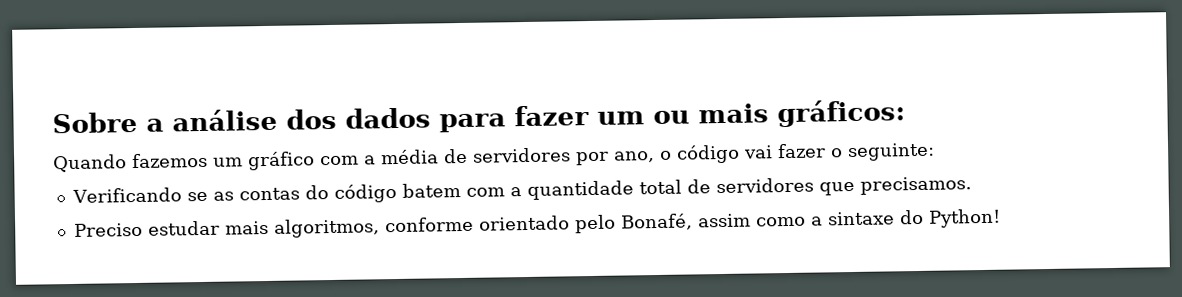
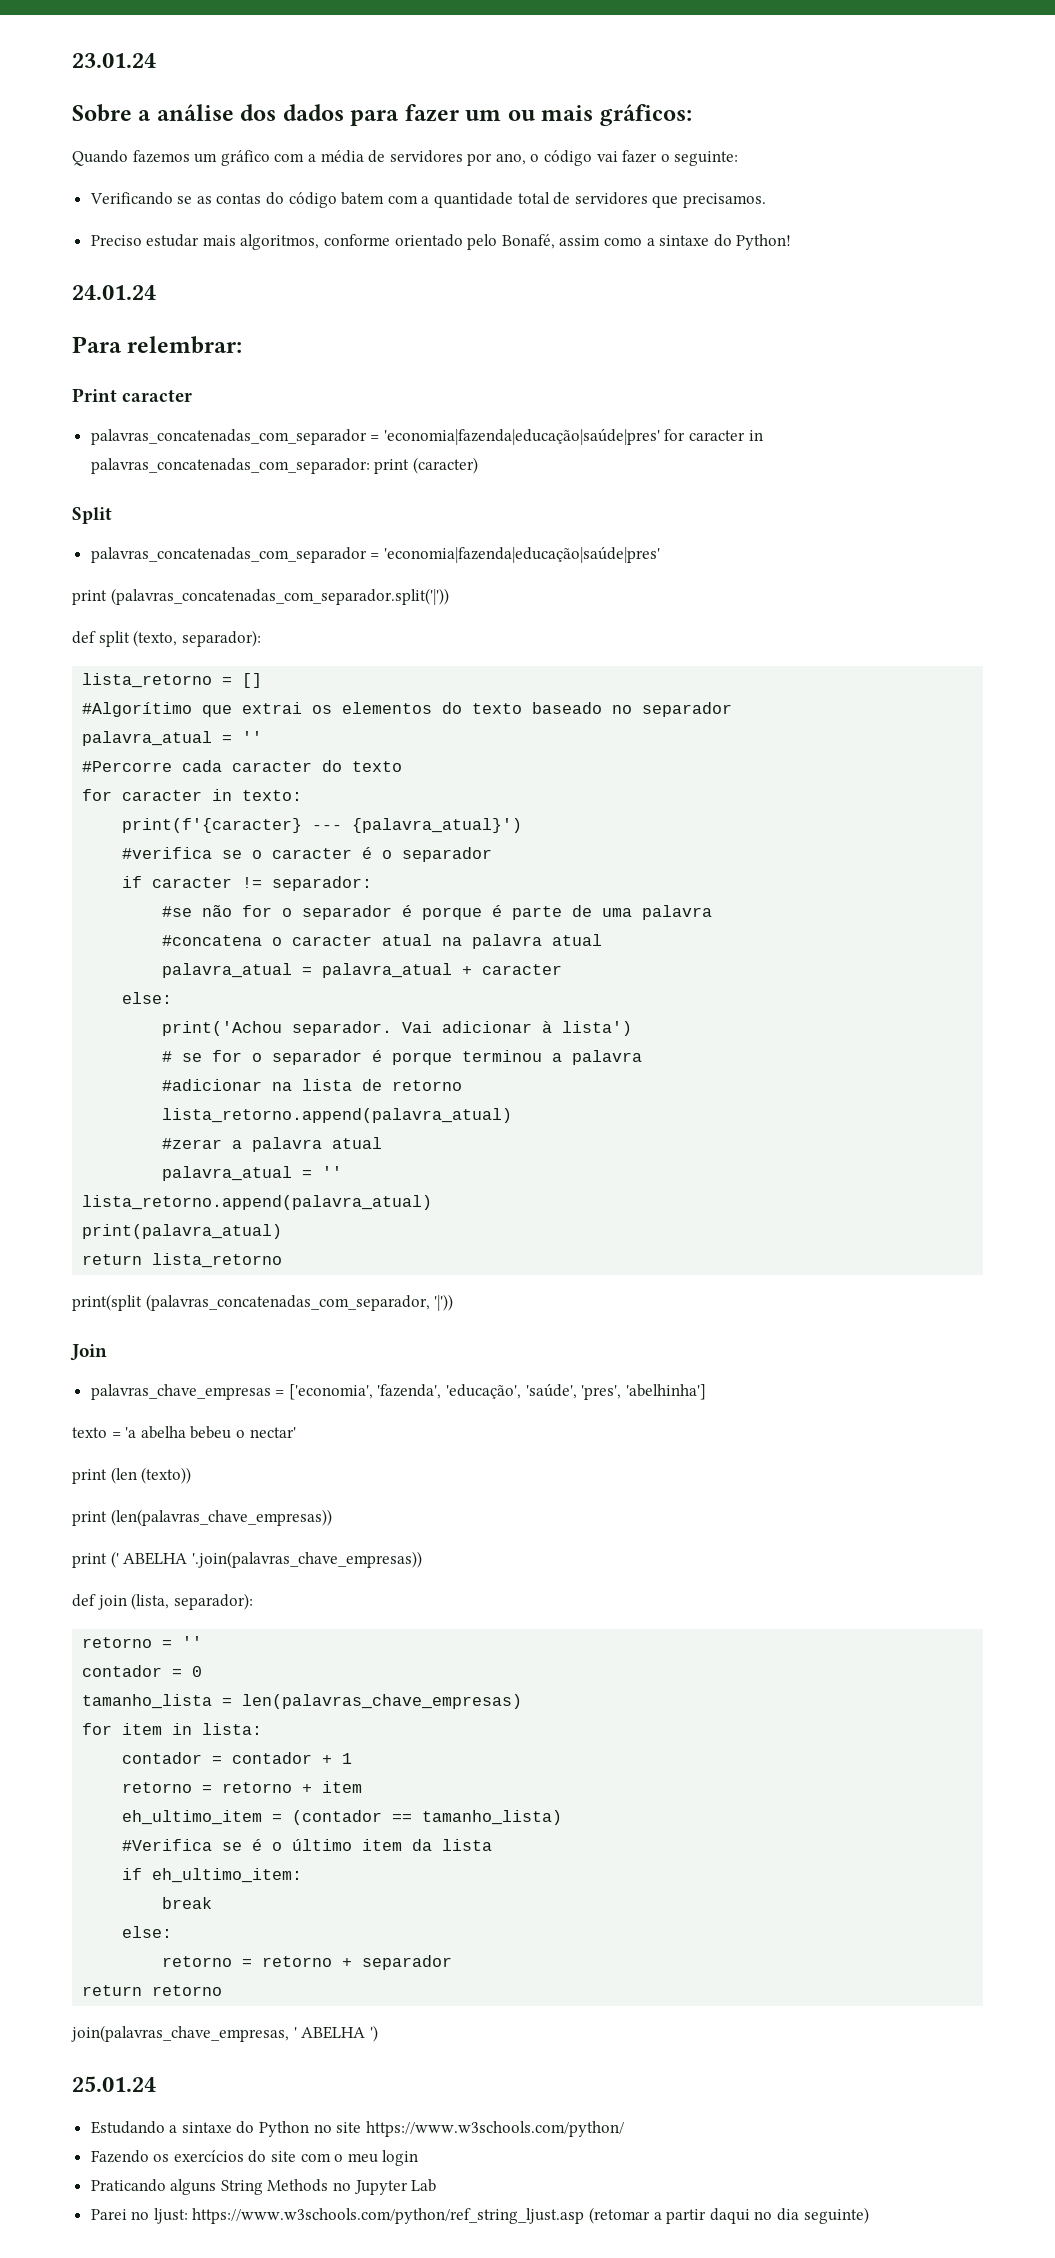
(52, 122) none -> [72,53,156,68] 23.01.24 //
(1001, 218) none -> [72,285,156,300] [72,336,243,354] [72,388,193,402] [90,428,763,445] [90,457,478,474] [72,507,112,524] [90,546,660,563] [72,588,449,605] [72,630,261,647] [82,673,263,688] [82,702,733,717] [82,731,263,746] [82,760,403,772] [82,789,303,801] [122,818,523,833] [122,847,493,862] [122,876,373,891] [162,905,713,920] [162,934,603,949] [162,963,563,978] [122,992,173,1004] [162,1021,633,1036] [162,1050,643,1065] [162,1079,463,1091] [162,1108,513,1123] [162,1137,383,1152] [162,1166,343,1181] [82,1195,433,1210] [82,1224,283,1239] [82,1253,283,1268] [72,1294,454,1311] [70,1344,107,1361] [90,1383,706,1400] [72,1426,296,1439] [72,1467,192,1484] [72,1509,332,1526] [72,1551,422,1568] [72,1593,253,1610] [82,1636,203,1648] [82,1665,203,1677] [82,1694,523,1709] [82,1723,263,1735] [122,1752,353,1764] [122,1781,363,1793] [122,1810,563,1825] [122,1839,493,1851] [122,1868,303,1883] [162,1897,213,1909] [122,1926,173,1938] [162,1955,453,1970] [82,1985,223,1996] [71,2025,378,2042] [72,2076,156,2092] [90,2121,624,2137] [90,2150,419,2166] [90,2179,437,2195] [90,2207,869,2224] // 24.01.24 // Para relembrar: // Print caracter // palavras_concatenadas_com_separador = 'economia|fazenda|educação|saúde|pres' for caracter in palavras_concatenadas_com_separador: print (caracter) // Split // palavras_concatenadas_com_separador = 'economia|fazenda|educação|saúde|pres' // print (palavras_concatenadas_com_separador.split('|')) // def split (texto, separador): // lista_retorno = [] // #Algorítimo que extrai os elementos do texto baseado no separador // palavra_atual = '' // #Percorre cada caracter do texto // for caracter in texto: // print(f'{caracter} --- {palavra_atual}') // #verifica se o caracter é o separador // if caracter != separador: // #se não for o separador é porque é parte de uma palavra // #concatena o caracter atual na palavra atual // palavra_atual = palavra_atual + caracter // else: // print('Achou separador. Vai adicionar à lista') // # se for o separador é porque terminou a palavra // #adicionar na lista de retorno // lista_retorno.append(palavra_atual) // #zerar a palavra atual // palavra_atual = '' // lista_retorno.append(palavra_atual) // print(palavra_atual) // return lista_retorno // print(split (palavras_concatenadas_com_separador, '|')) // Join // palavras_chave_empresas = ['economia', 'fazenda', 'educação', 'saúde', 'pres', 'abelhinha'] // texto = 'a abelha bebeu o nectar' // print (len (texto)) // print (len(palavras_chave_empresas)) // print (' ABELHA '.join(palavras_chave_empresas)) // def join (lista, separador): // retorno = '' // contador = 0 // tamanho_lista = len(palavras_chave_empresas) // for item in lista: // contador = contador + 1 // retorno = retorno + item // eh_ultimo_item = (contador == tamanho_lista) // #Verifica se é o último item da lista // if eh_ultimo_item: // break // else: // retorno = retorno + separador // return retorno // join(palavras_chave_empresas, ' ABELHA ') // 25.01.24 // Estudando a sintaxe do Python no site https://www.w3schools.com/python/ // Fazendo os exercícios do site com o meu login // Praticando alguns String Methods no Jupyter Lab // Parei no ljust: https://www.w3schools.com/python/ref_string_ljust.asp (retomar a partir daqui no dia seguinte)

